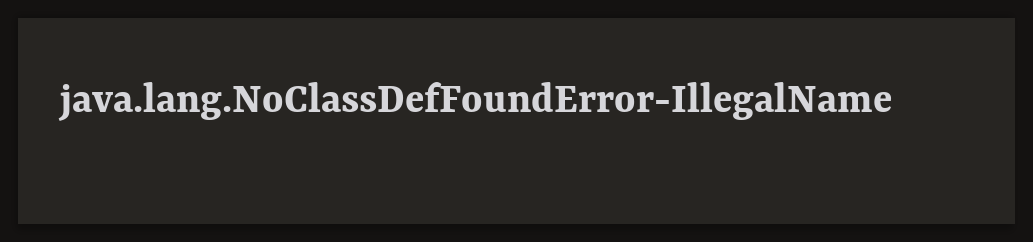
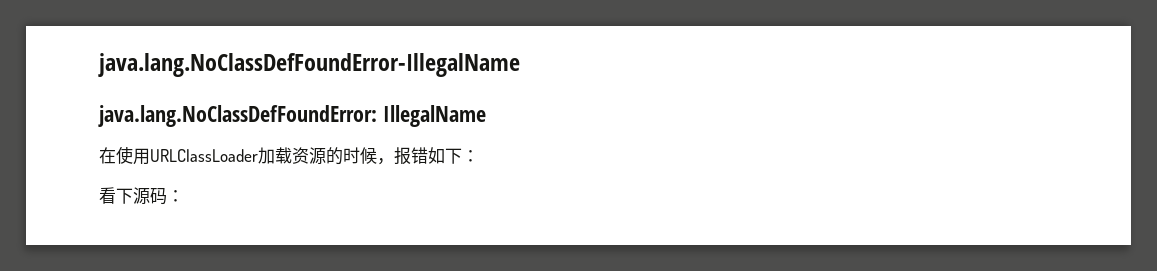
(892, 101) none -> [98,105,486,127] [99,146,479,165] [99,187,184,205] // java.lang.NoClassDefFoundError: IllegalName // 在使用URLClassLoader加载资源的时候，报错如下： // 看下源码：

